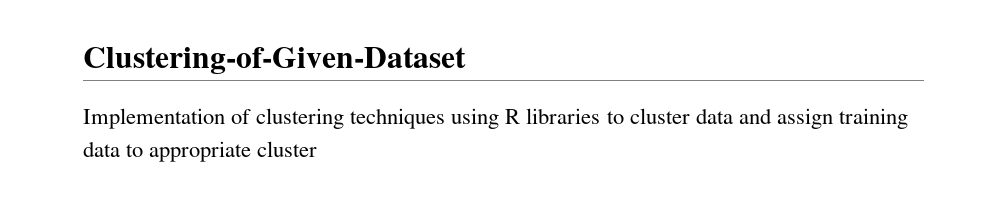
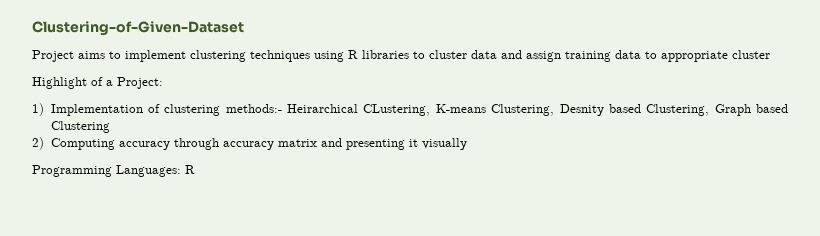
[83,108,252,129] Implementation of -> [32,50,186,62] Project aims to implement
(318, 149) none -> [32,77,163,89] [32,103,788,116] [50,121,110,133] [32,137,467,150] [32,165,195,177] // Highlight of a Project: // 1) Implementation of clustering methods:- Heirarchical CLustering, K-means Clustering, Desnity based Clustering, Graph based Clustering // 2) Computing accuracy through accuracy matrix and presenting it visually // Programming Languages: R

